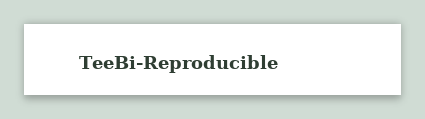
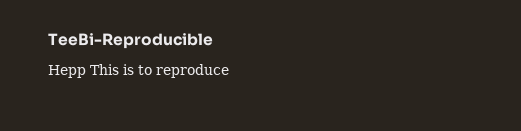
(278, 64) none -> [48,64,229,78] // Hepp This is to reproduce

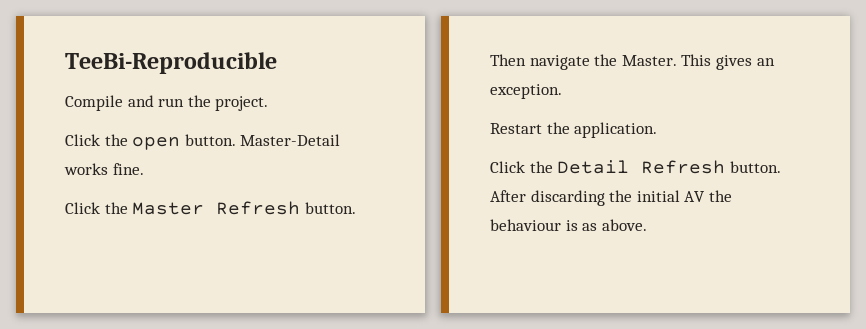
[48,64,229,78] Hepp This is to reproduce -> [65,95,269,111] [65,134,341,150] [64,163,144,175] [65,201,356,215] [490,54,775,70] [490,84,562,99] [490,122,658,138] [490,160,781,174] [490,190,732,206] [490,219,647,231] Compile and run the project. // Click the open button. Master-Detail works fine. // Click the Master Refresh button. Then navigate the Master. This gives an exception. // Restart the application. // Click the Detail Refresh button. After discarding the initial AV the behaviour is as above.

